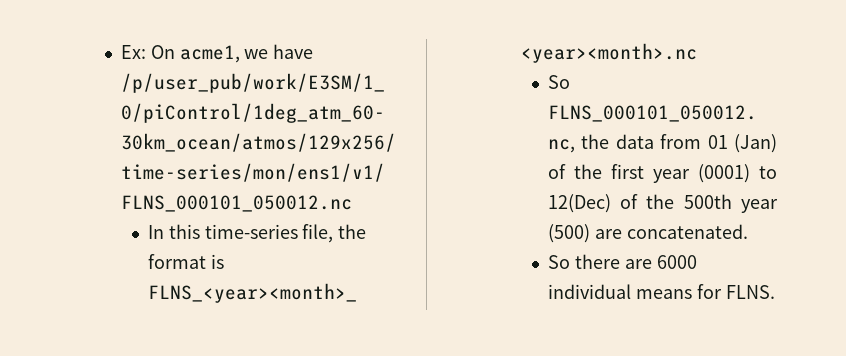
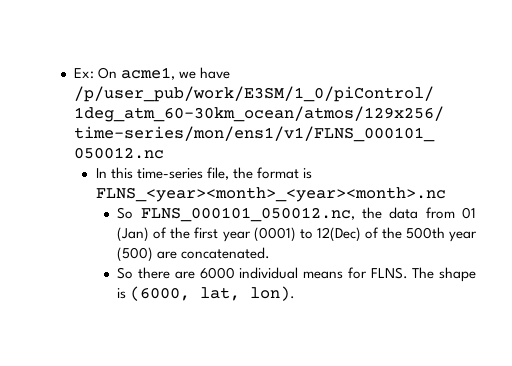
(775, 292) none -> [412,267,476,282] [117,286,296,301] The shape is (6000, lat, lon).

